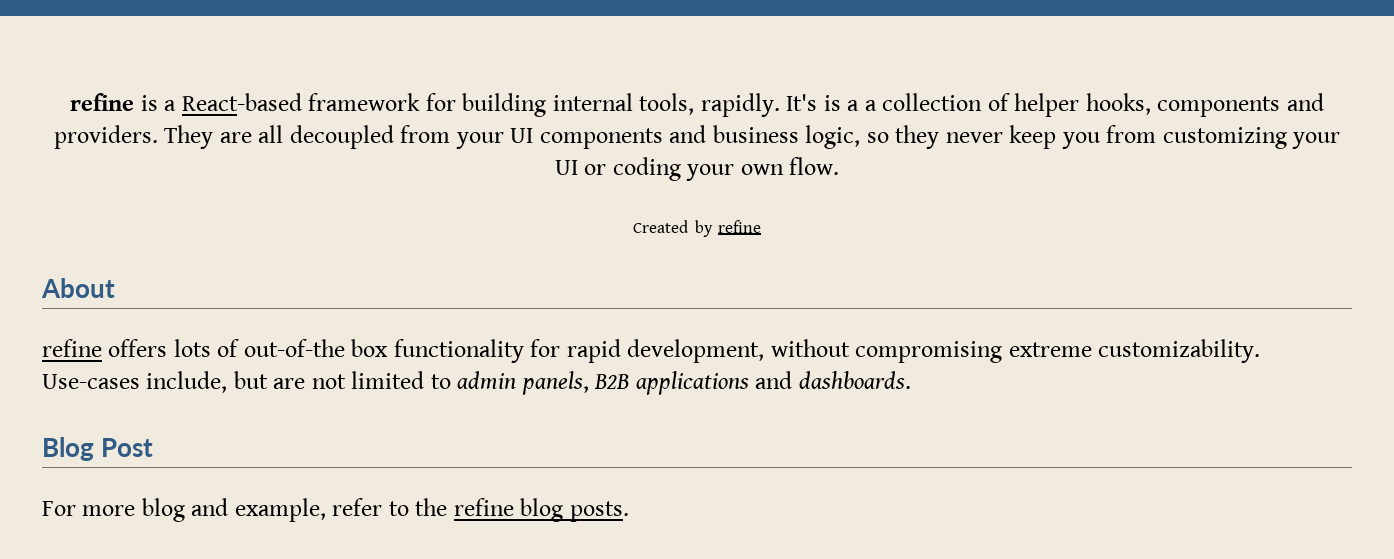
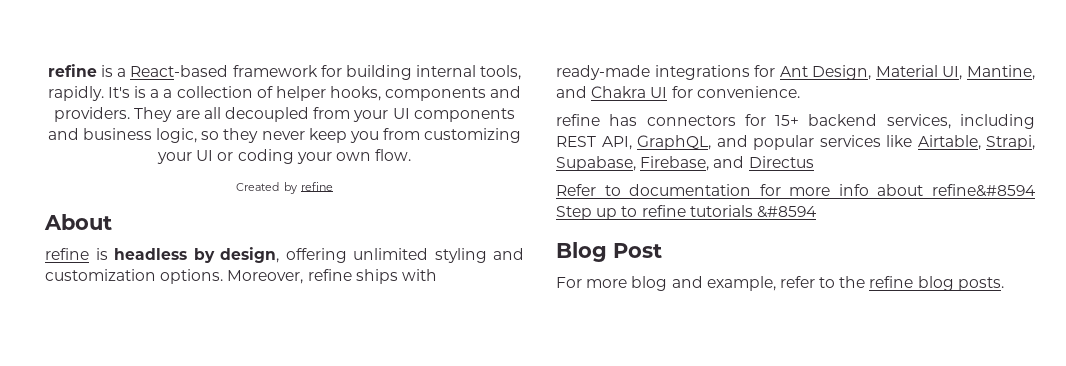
[108,339,1261,363] [42,371,911,395] offers lots of out-of-the box functionality for rapid development, without compromising extreme customizability. Use-cases include, but are not limited to admin panels, B2B applications and dashboards. -> [95,247,524,263] [45,269,437,284] [556,65,1035,80] [556,86,800,98] [556,114,1035,129] [556,135,1035,150] [556,156,814,171] [556,184,1036,197] [556,205,817,220] is headless by design, offering unlimited styling and customization options. Moreover, refine ships with ready-made integrations for Ant Design, Material UI, Mantine, and Chakra UI for convenience. // refine has connectors for 15+ backend services, including REST API, GraphQL, and popular services like Airtable, Strapi, Supabase, Firebase, and Directus // Refer to documentation for more info about refine&#8594 Step up to refine tutorials &#8594

